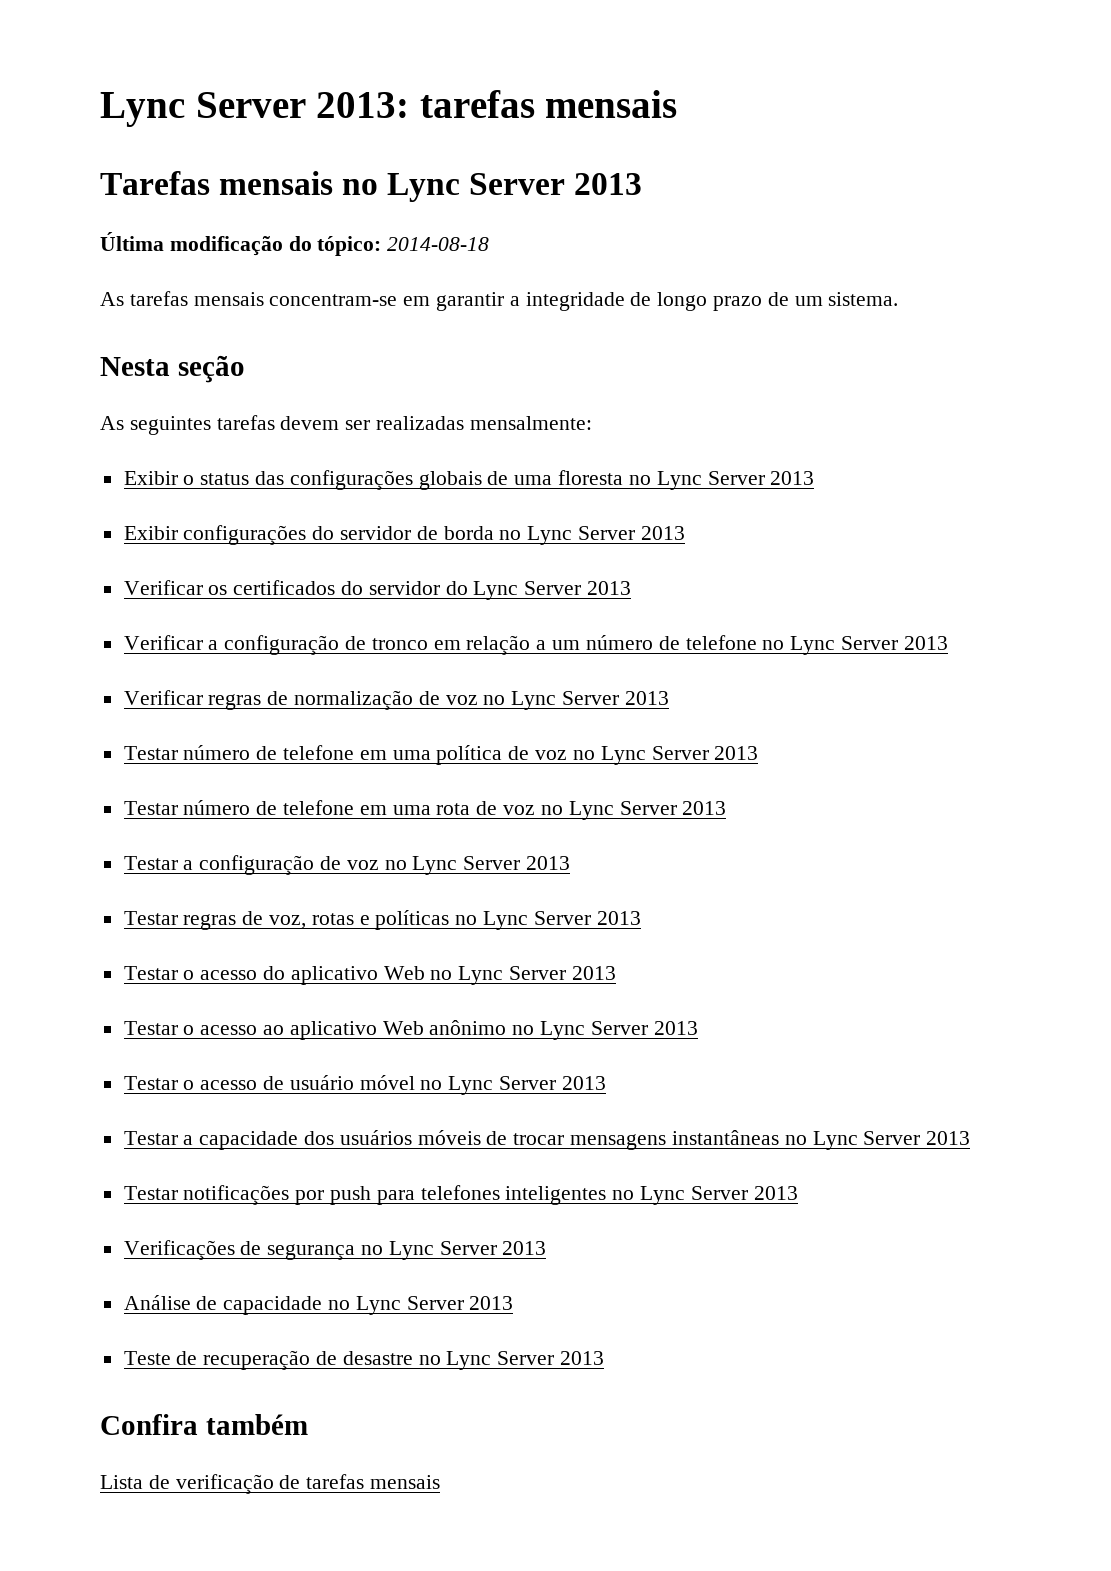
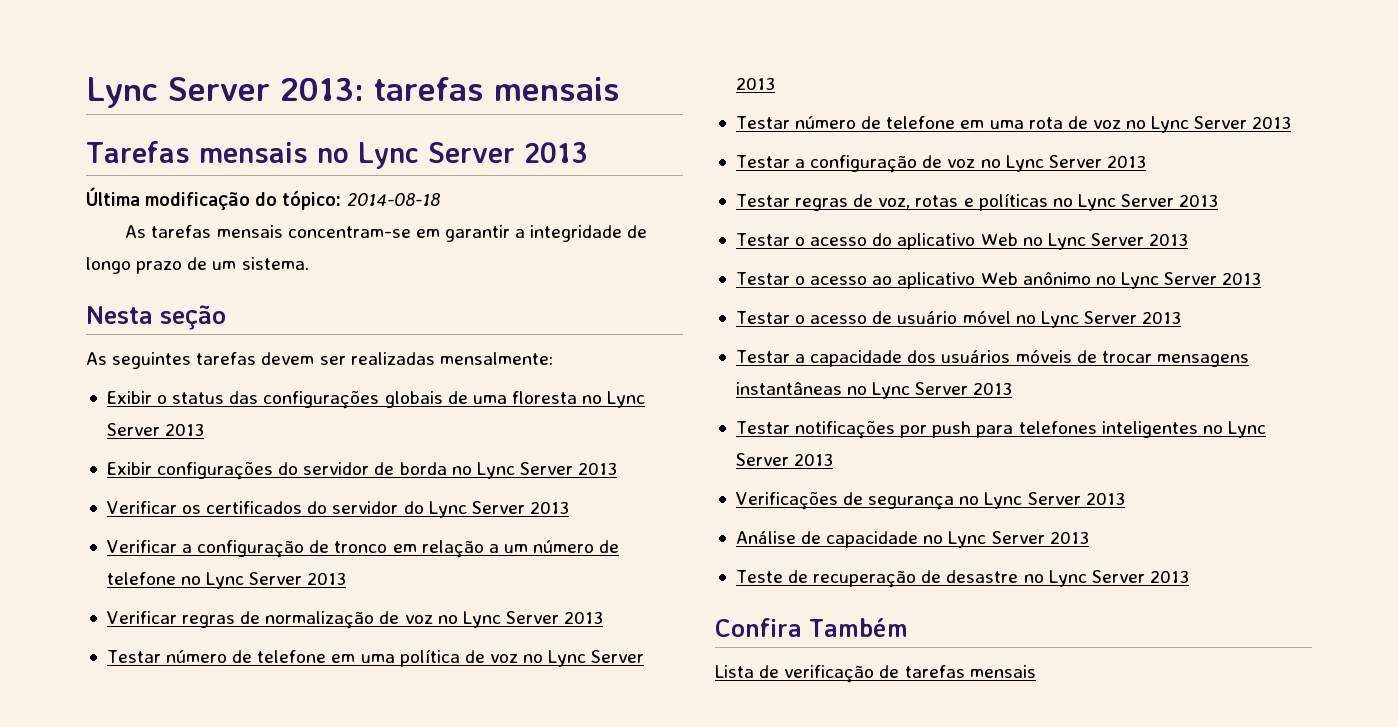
[205,1414,308,1435] também -> [809,618,908,637] Também

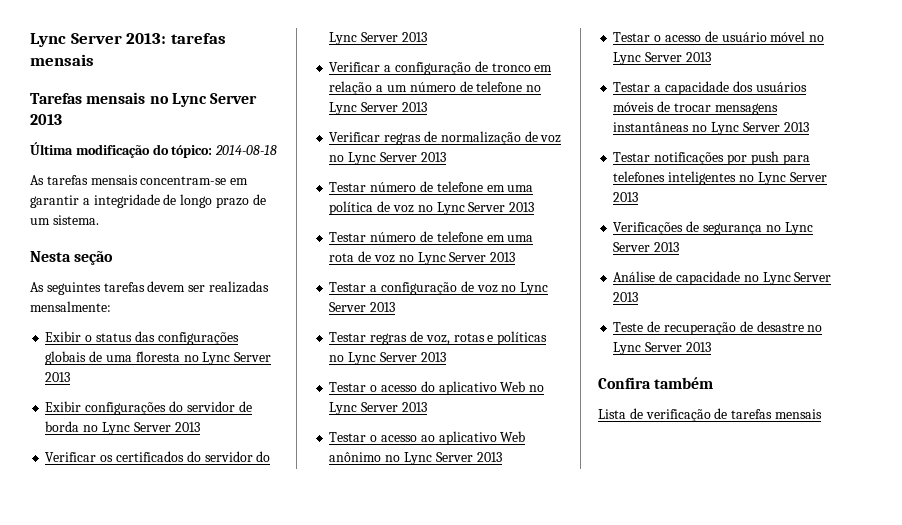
[809,618,908,637] Também -> [654,377,714,389] também

